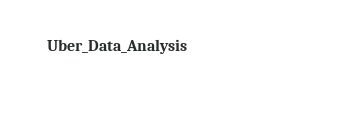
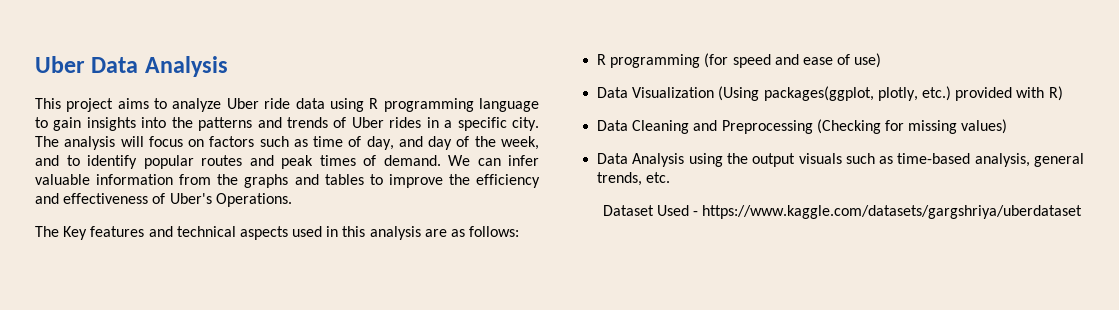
[47,39,187,54] Uber_Data_Analysis -> [35,56,228,77] [35,98,539,112] [35,117,539,131] [35,136,539,150] [35,155,539,169] [35,174,541,188] [35,193,292,207] [35,226,520,240] [597,53,882,68] [597,86,1063,101] [597,119,1008,134] [597,153,1084,167] [597,172,671,186] [602,205,1083,219] Uber Data Analysis // This project aims to analyze Uber ride data using R programming language to gain insights into the patterns and trends of Uber rides in a specific city. The analysis will focus on factors such as time of day, and day of the week, and to identify popular routes and peak times of demand. We can infer valuable information from the graphs and tables to improve the efficiency and effectiveness of Uber's Operations. // The Key features and technical aspects used in this analysis are as follows: // R programming (for speed and ease of use) // Data Visualization (Using packages(ggplot, plotly, etc.) provided with R) // Data Cleaning and Preprocessing (Checking for missing values) // Data Analysis using the output visuals such as time-based analysis, general trends, etc. // Dataset Used - https://www.kaggle.com/datasets/gargshriya/uberdataset

